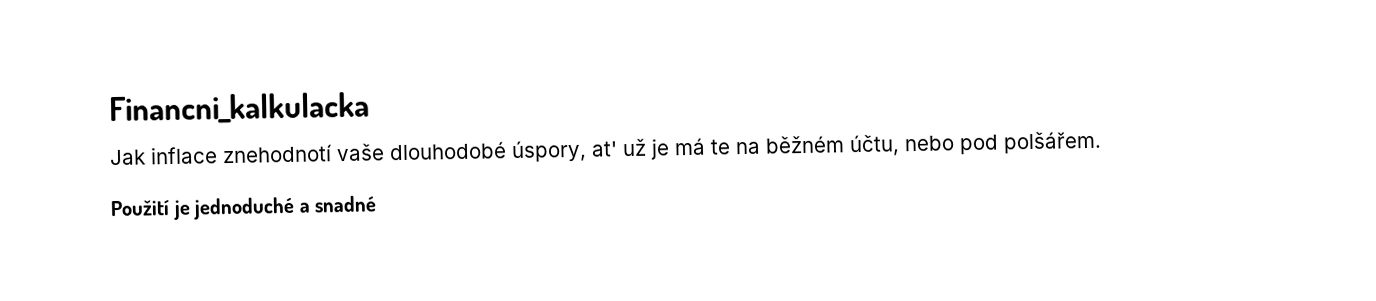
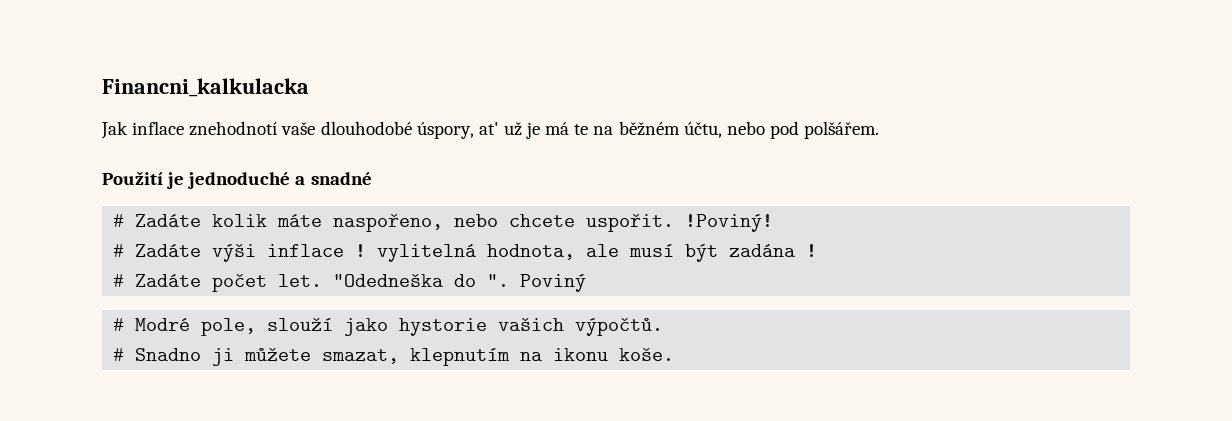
(378, 204) none -> [113,214,774,232] [113,244,818,262] [113,274,587,292] [113,318,664,336] [113,348,675,366] // # Zadáte kolik máte naspořeno, nebo chcete uspořit. !Poviný! // # Zadáte výši inflace ! vylitelná hodnota, ale musí být zadána ! // # Zadáte počet let. "Odedneška do ". Poviný // # Modré pole, slouží jako hystorie vašich výpočtů. // # Snadno ji můžete smazat, klepnutím na ikonu koše.

